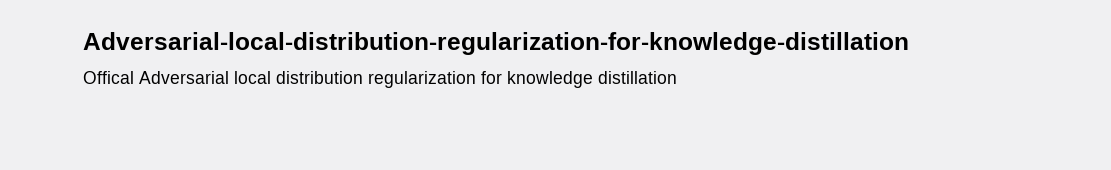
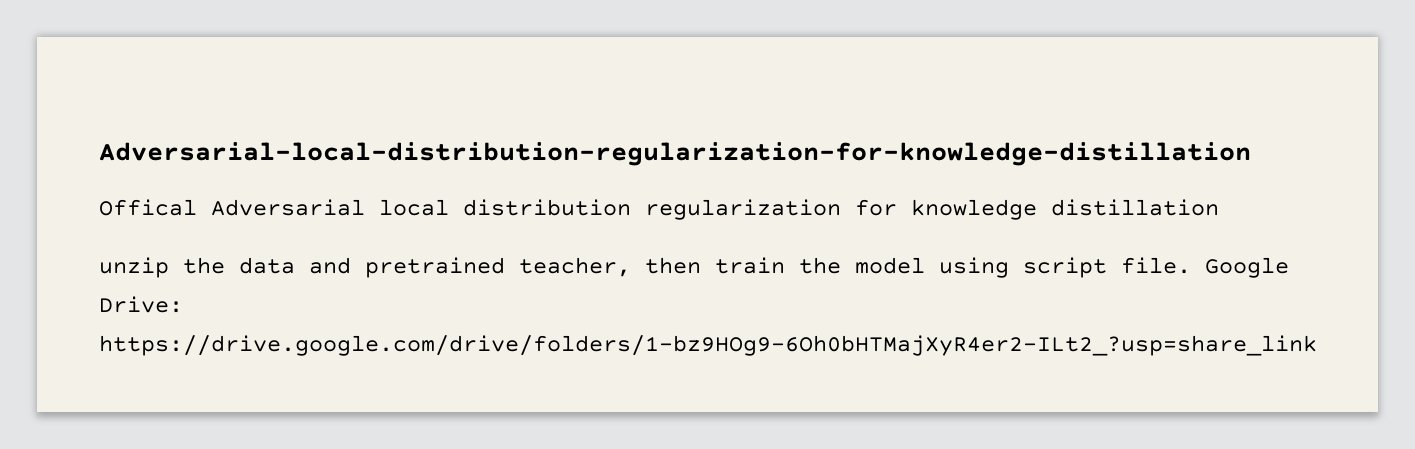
(677, 77) none -> [99,257,1289,278] [99,296,183,313] [99,335,1317,356] // unzip the data and pretrained teacher, then train the model using script file. Google Drive: https://drive.google.com/drive/folders/1-bz9HOg9-6Oh0bHTMajXyR4er2-ILt2_?usp=share_link

